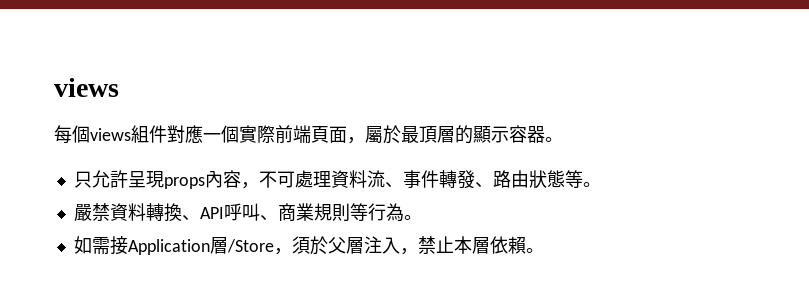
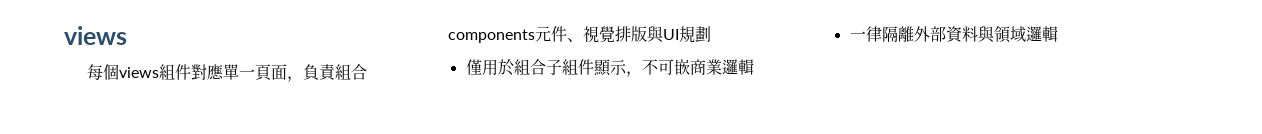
[203,125,563,144] [73,170,601,189] [73,203,422,222] [73,236,544,255] 一個實際前端頁面，屬於最頂層的顯示容器。 // 只允許呈現props內容，不可處理資料流、事件轉發、路由狀態等。 // 嚴禁資料轉換、API呼叫、商業規則等行為。 // 如需接Application層/Store，須於父層注入，禁止本層依賴。 -> [223,64,368,82] [448,26,711,43] [465,59,754,77] [849,26,1058,43] 單一頁面，負責組合components元件、視覺排版與UI規劃 // 僅用於組合子組件顯示，不可嵌商業邏輯 // 一律隔離外部資料與領域邏輯

